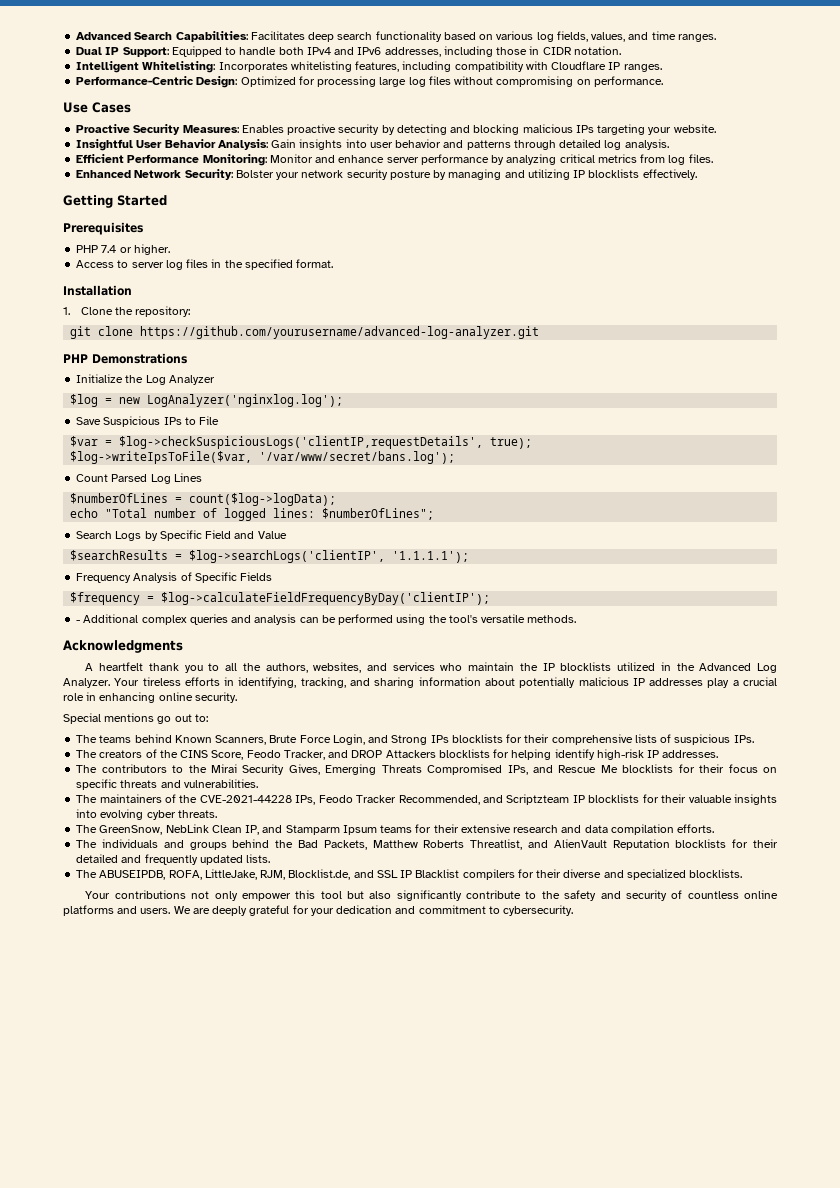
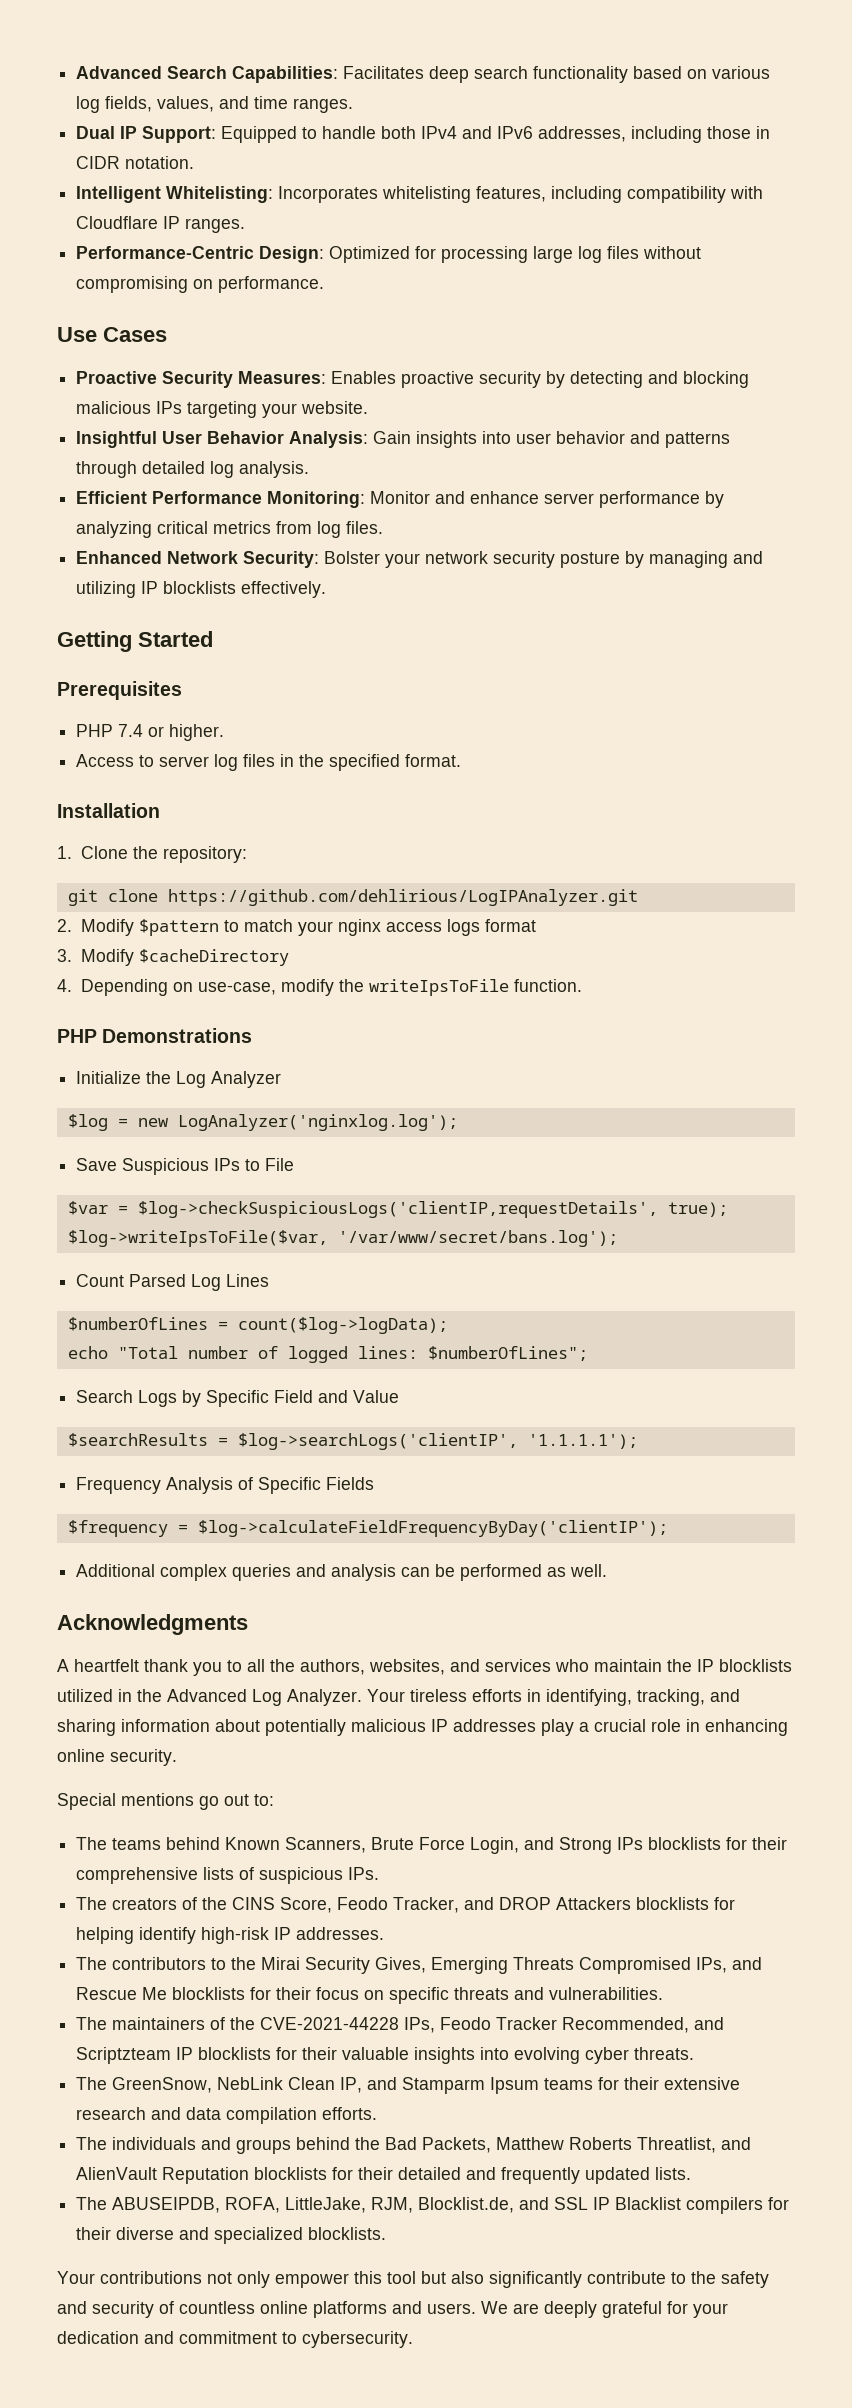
[140,326,540,339] https://github.com/yourusername/advanced-log-analyzer.git -> [167,889,638,906] [57,919,536,936] [57,949,289,966] [57,979,582,996] https://github.com/dehlirious/LogIPAnalyzer.git // 2. Modify $pattern to match your nginx access logs format // 3. Modify $cacheDirectory // 4. Depending on use-case, modify the writeIpsToFile function.
[76,620,81,623] - -> (668, 1528) none
[396,614,577,625] using the tool's versatile methods. -> [547,1564,608,1577] as well.

